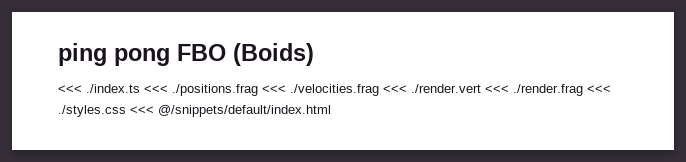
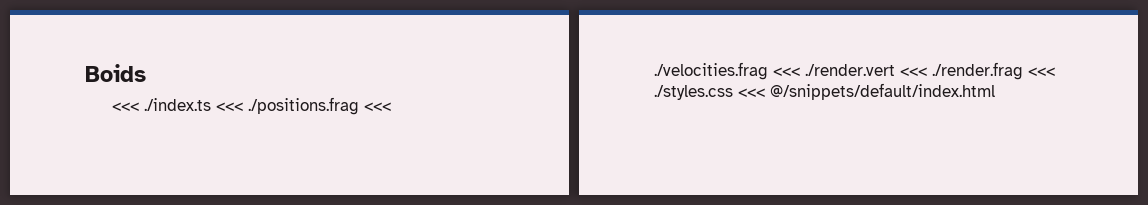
[58,43,314,66] ping pong FBO (Boids) -> [85,64,146,82] Boids

